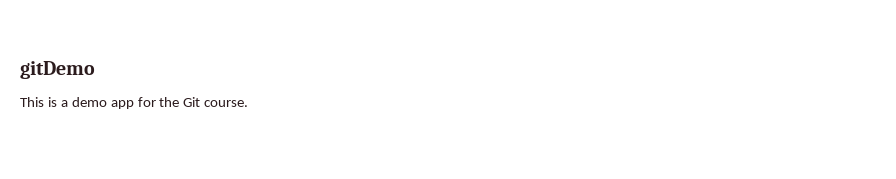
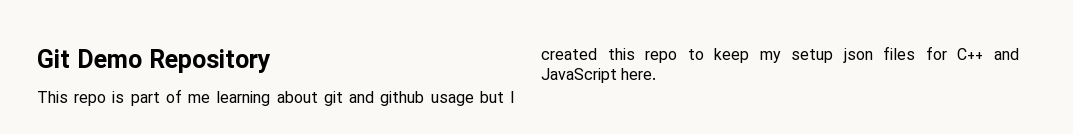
[20,61,95,79] [20,97,249,109] gitDemo // This is a demo app for the Git course. -> [37,49,271,73] [37,89,515,106] [541,46,1020,63] [541,68,657,83] Git Demo Repository // This repo is part of me learning about git and github usage but I created this repo to keep my setup json files for C++ and JavaScript here.

